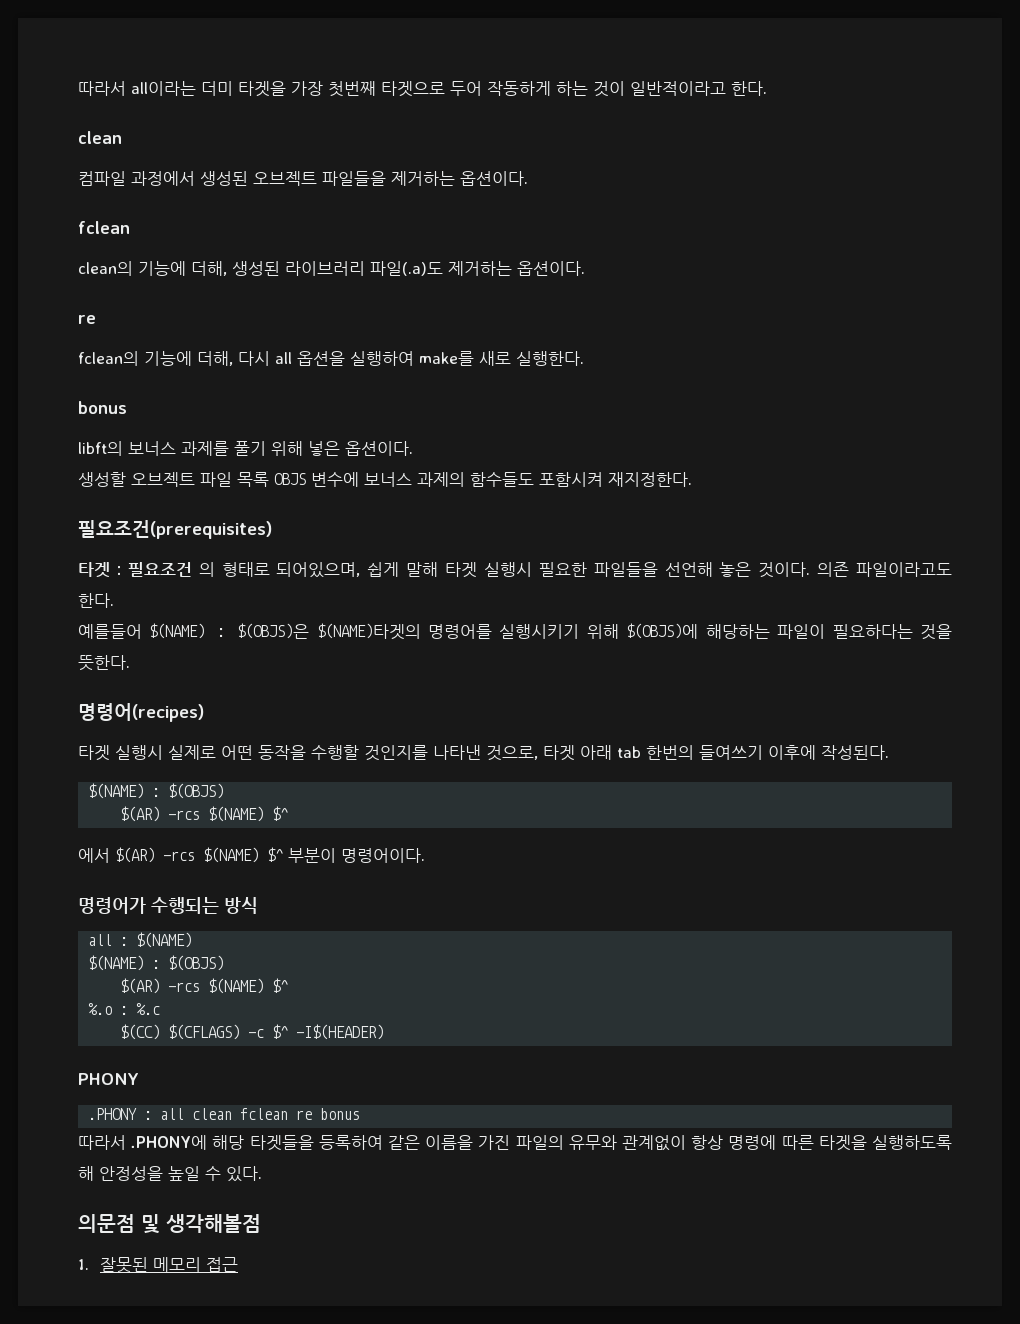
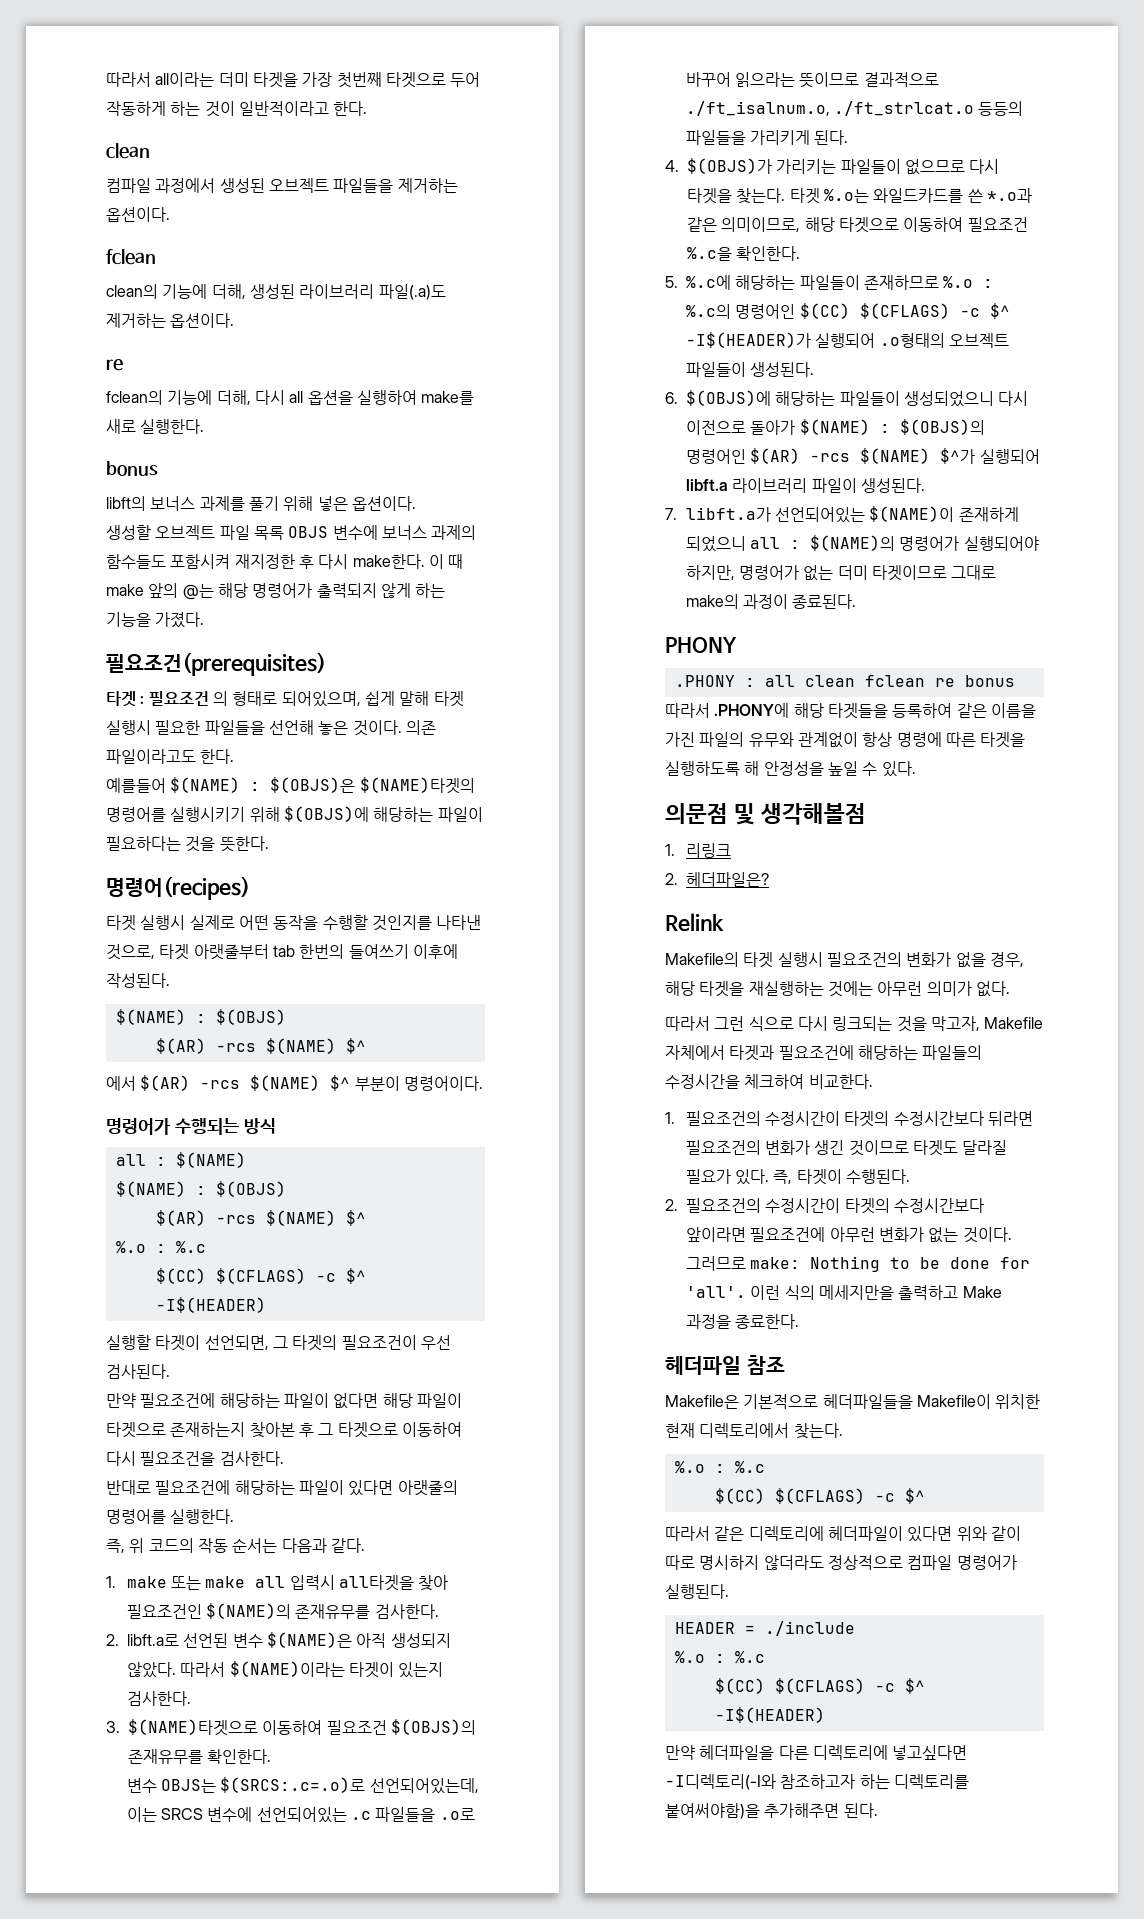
[608,472,692,487] 재지정한다. -> [234,554,464,569] [106,583,446,600] [106,612,205,628] 재지정한 후 다시 make한다. 이 때 make 앞의 @는 해당 명령어가 출력되지 않게 하는 기능을 가졌다.
[580,745,612,760] 아래 -> [193,944,269,960] 아랫줄부터
(385, 1032) none -> [106,1335,451,1351] [106,1364,170,1379] [106,1393,462,1409] [106,1422,462,1438] [106,1451,284,1466] [106,1480,458,1496] [106,1509,235,1524] [106,1538,365,1553] [106,1575,449,1591] [126,1603,439,1619] [106,1632,451,1648] [127,1661,444,1678] [127,1691,191,1706] [106,1719,476,1736] [128,1749,272,1764] [126,1777,479,1794] [126,1807,475,1823] [685,72,939,88] [685,101,1024,116] [685,130,849,145] [665,158,1000,175] [687,188,1032,204] [687,217,1028,233] [687,246,801,261] [665,275,994,290] [686,303,1010,319] [686,332,1009,348] [686,362,815,377] [665,390,1029,407] [686,419,985,435] [686,448,1040,464] [686,478,925,493] [665,506,1019,523] [685,535,1039,552] [685,565,997,581] [685,594,857,609] // 실행할 타겟이 선언되면, 그 타겟의 필요조건이 우선 검사된다. // 만약 필요조건에 해당하는 파일이 없다면 해당 파일이 타겟으로 존재하는지 찾아본 후 그 타겟으로 이동하여 다시 필요조건을 검사한다. // 반대로 필요조건에 해당하는 파일이 있다면 아랫줄의 명령어를 실행한다. // 즉, 위 코드의 작동 순서는 다음과 같다. // 1. make 또는 make all 입력시 all타겟을 찾아 필요조건인 $(NAME)의 존재유무를 검사한다. // 2. libft.a로 선언된 변수 $(NAME)은 아직 생성되지 않았다. 따라서 $(NAME)이라는 타겟이 있는지 검사한다. // 3. $(NAME)타겟으로 이동하여 필요조건 $(OBJS)의 존재유무를 확인한다. // 변수 OBJS는 $(SRCS:.c=.o)로 선언되어있는데, 이는 SRCS 변수에 선언되어있는 .c 파일들을 .o로 바꾸어 읽으라는 뜻이므로 결과적으로 ./ft_isalnum.o, ./ft_strlcat.o 등등의 파일들을 가리키게 된다. // 4. $(OBJS)가 가리키는 파일들이 없으므로 다시 타겟을 찾는다. 타겟 %.o는 와일드카드를 쓴 *.o과 같은 의미이므로, 해당 타겟으로 이동하여 필요조건 %.c을 확인한다. // 5. %.c에 해당하는 파일들이 존재하므로 %.o : %.c의 명령어인 $(CC) $(CFLAGS) -c $^ -I$(HEADER)가 실행되어 .o형태의 오브젝트 파일들이 생성된다. // 6. $(OBJS)에 해당하는 파일들이 생성되었으니 다시 이전으로 돌아가 $(NAME) : $(OBJS)의 명령어인 $(AR) -rcs $(NAME) $^가 실행되어 libft.a 라이브러리 파일이 생성된다. // 7. libft.a가 선언되어있는 $(NAME)이 존재하게 되었으니 all : $(NAME)의 명령어가 실행되어야 하지만, 명령어가 없는 더미 타겟이므로 그대로 make의 과정이 종료된다.
[99,1257,238,1273] 잘못된 메모리 접근 -> [685,843,731,858] [665,872,769,887] [665,913,724,932] [665,952,1024,968] [665,981,1010,997] [665,1016,1044,1032] [665,1045,983,1061] [665,1074,873,1089] [665,1111,1034,1127] [685,1140,1008,1156] [685,1169,911,1185] [665,1198,984,1214] [686,1227,1012,1243] [686,1256,1031,1272] [686,1285,1002,1300] [686,1314,800,1329] [665,1355,785,1375] [665,1394,1041,1409] [665,1423,843,1439] [674,1461,765,1473] [714,1488,925,1504] [665,1526,1021,1542] [665,1555,1017,1570] [665,1584,729,1599] [674,1621,855,1636] [674,1651,765,1663] [714,1678,925,1694] [714,1707,825,1723] [665,1745,968,1760] [665,1774,969,1790] [665,1803,878,1819] 리링크 // 2. 헤더파일은? // Relink // Makefile의 타겟 실행시 필요조건의 변화가 없을 경우, 해당 타겟을 재실행하는 것에는 아무런 의미가 없다. // 따라서 그런 식으로 다시 링크되는 것을 막고자, Makefile 자체에서 타겟과 필요조건에 해당하는 파일들의 수정시간을 체크하여 비교한다. // 1. 필요조건의 수정시간이 타겟의 수정시간보다 뒤라면 필요조건의 변화가 생긴 것이므로 타겟도 달라질 필요가 있다. 즉, 타겟이 수행된다. // 2. 필요조건의 수정시간이 타겟의 수정시간보다 앞이라면 필요조건에 아무런 변화가 없는 것이다. 그러므로 make: Nothing to be done for 'all'. 이런 식의 메세지만을 출력하고 Make 과정을 종료한다. // 헤더파일 참조 // Makefile은 기본적으로 헤더파일들을 Makefile이 위치한 현재 디렉토리에서 찾는다. // %.o : %.c // $(CC) $(CFLAGS) -c $^ // 따라서 같은 디렉토리에 헤더파일이 있다면 위와 같이 따로 명시하지 않더라도 정상적으로 컴파일 명령어가 실행된다. // HEADER = ./include // %.o : %.c // $(CC) $(CFLAGS) -c $^ -I$(HEADER) // 만약 헤더파일을 다른 디렉토리에 넣고싶다면 -I디렉토리(-I와 참조하고자 하는 디렉토리를 붙여써야함)을 추가해주면 된다.

